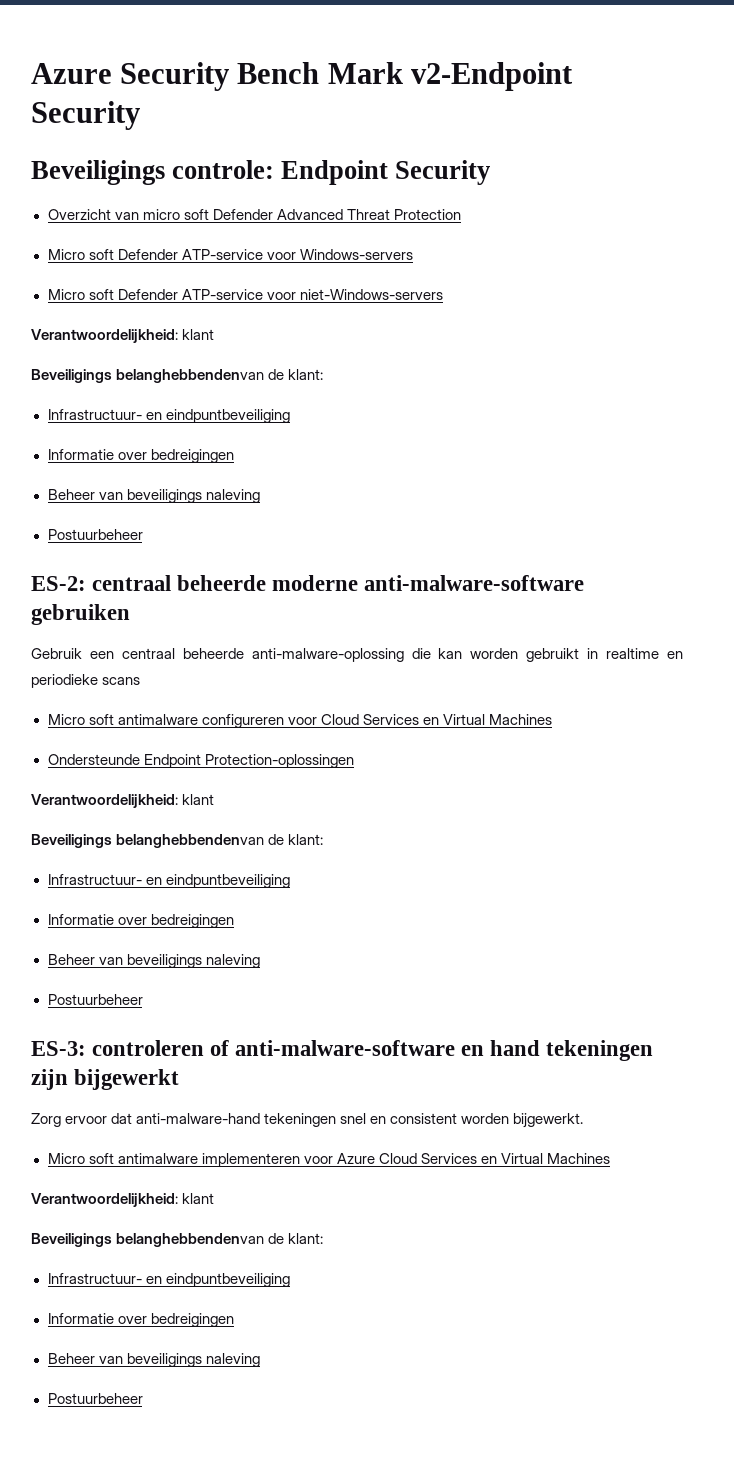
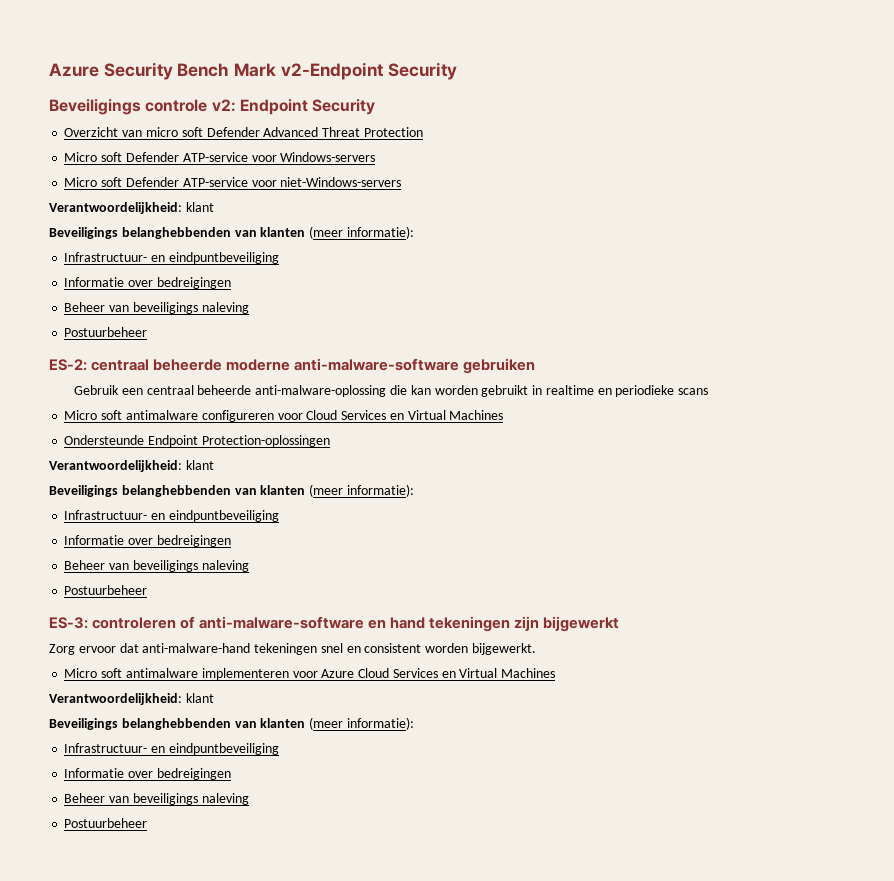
[172,160,275,179] controle: -> [145,99,236,112] controle v2:
[116,369,324,383] belanghebbendenvan de klant: -> [121,226,414,239] belanghebbenden van klanten (meer informatie):
[116,834,324,848] belanghebbendenvan de klant: -> [121,484,414,497] belanghebbenden van klanten (meer informatie):
[116,1233,324,1247] belanghebbendenvan de klant: -> [121,717,414,730] belanghebbenden van klanten (meer informatie):

